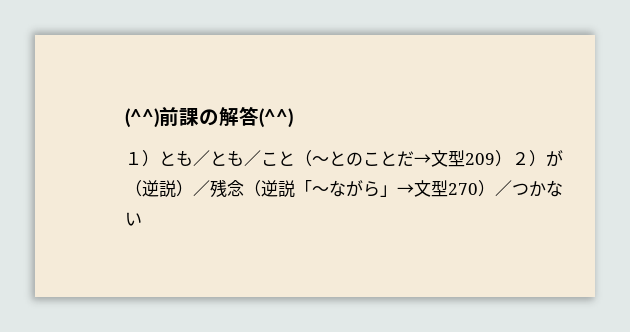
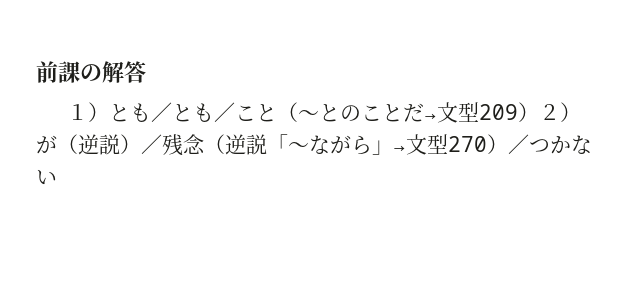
[125,108,159,128] (^^) -> (36, 72) none
[259,108,293,128] (^^) -> (146, 72) none

